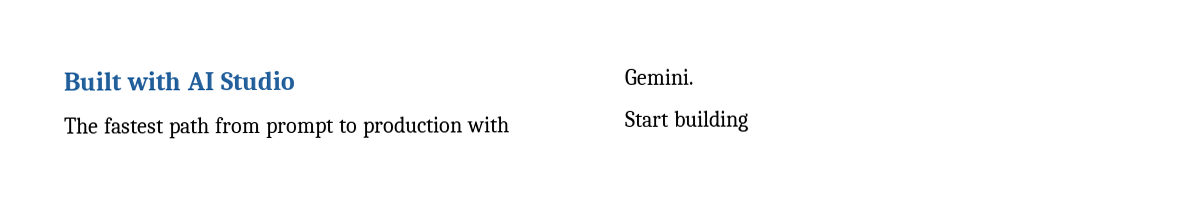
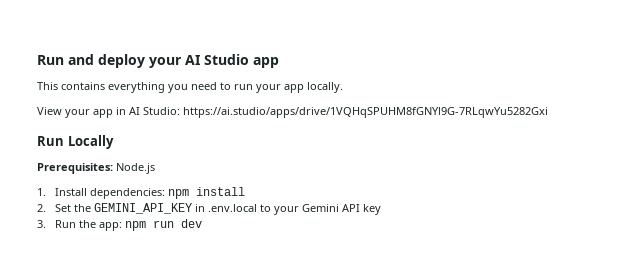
[63,70,295,91] [64,116,510,139] [624,68,694,85] [625,110,749,132] Built with AI Studio // The fastest path from prompt to production with Gemini. // Start building -> [37,54,279,68] [37,82,343,93] [37,107,548,118] [37,135,114,149] [37,163,155,174] [37,187,245,199] [37,203,381,215] [37,219,202,231] Run and deploy your AI Studio app // This contains everything you need to run your app locally. // View your app in AI Studio: https://ai.studio/apps/drive/1VQHqSPUHM8fGNYl9G-7RLqwYu5282Gxi // Run Locally // Prerequisites: Node.js // 1. Install dependencies: npm install // 2. Set the GEMINI_API_KEY in .env.local to your Gemini API key // 3. Run the app: npm run dev

